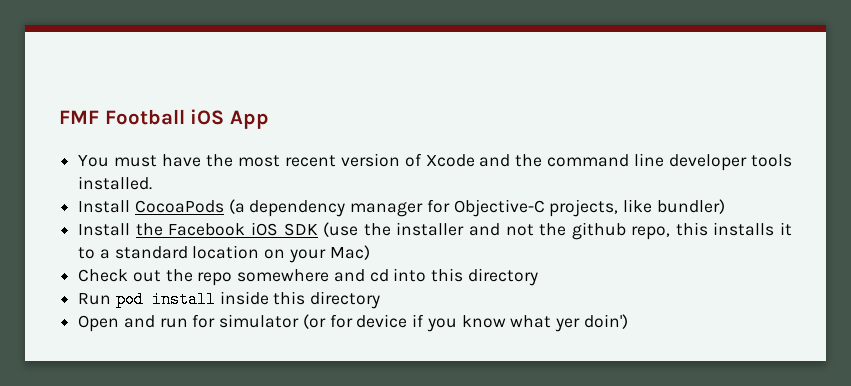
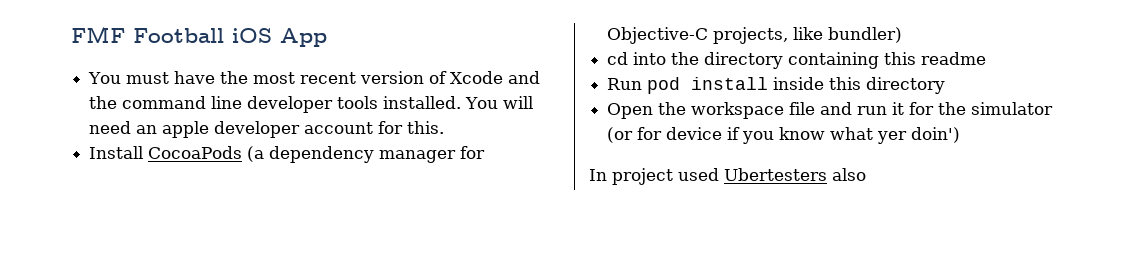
(153, 183) none -> [465,96,534,109] [89,121,445,138] You will need an apple developer account for this.
[78,222,793,240] [78,245,370,263] [78,268,538,286] Install the Facebook iOS SDK (use the installer and not the github repo, this installs it to a standard location on your Mac) // Check out the repo somewhere and cd into this directory -> [607,52,987,69] cd into the directory containing this readme
[123,314,216,328] and run for -> [658,102,967,119] the workspace file and run it for the
(628, 321) none -> [589,168,866,185] // In project used Ubertesters also

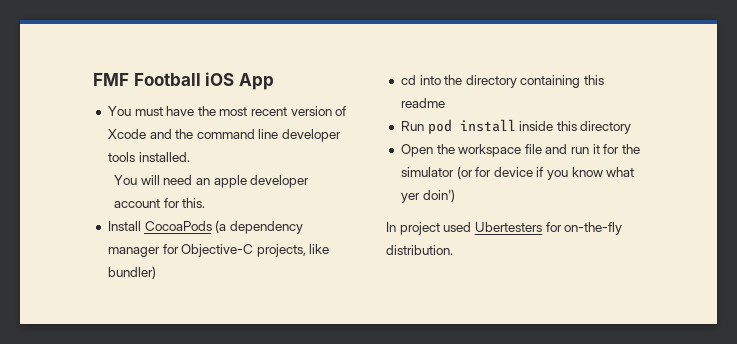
(462, 102) none -> (190, 157) //
[832,168,866,181] also -> [545,222,623,235] [386,245,453,255] for on-the-fly distribution.

